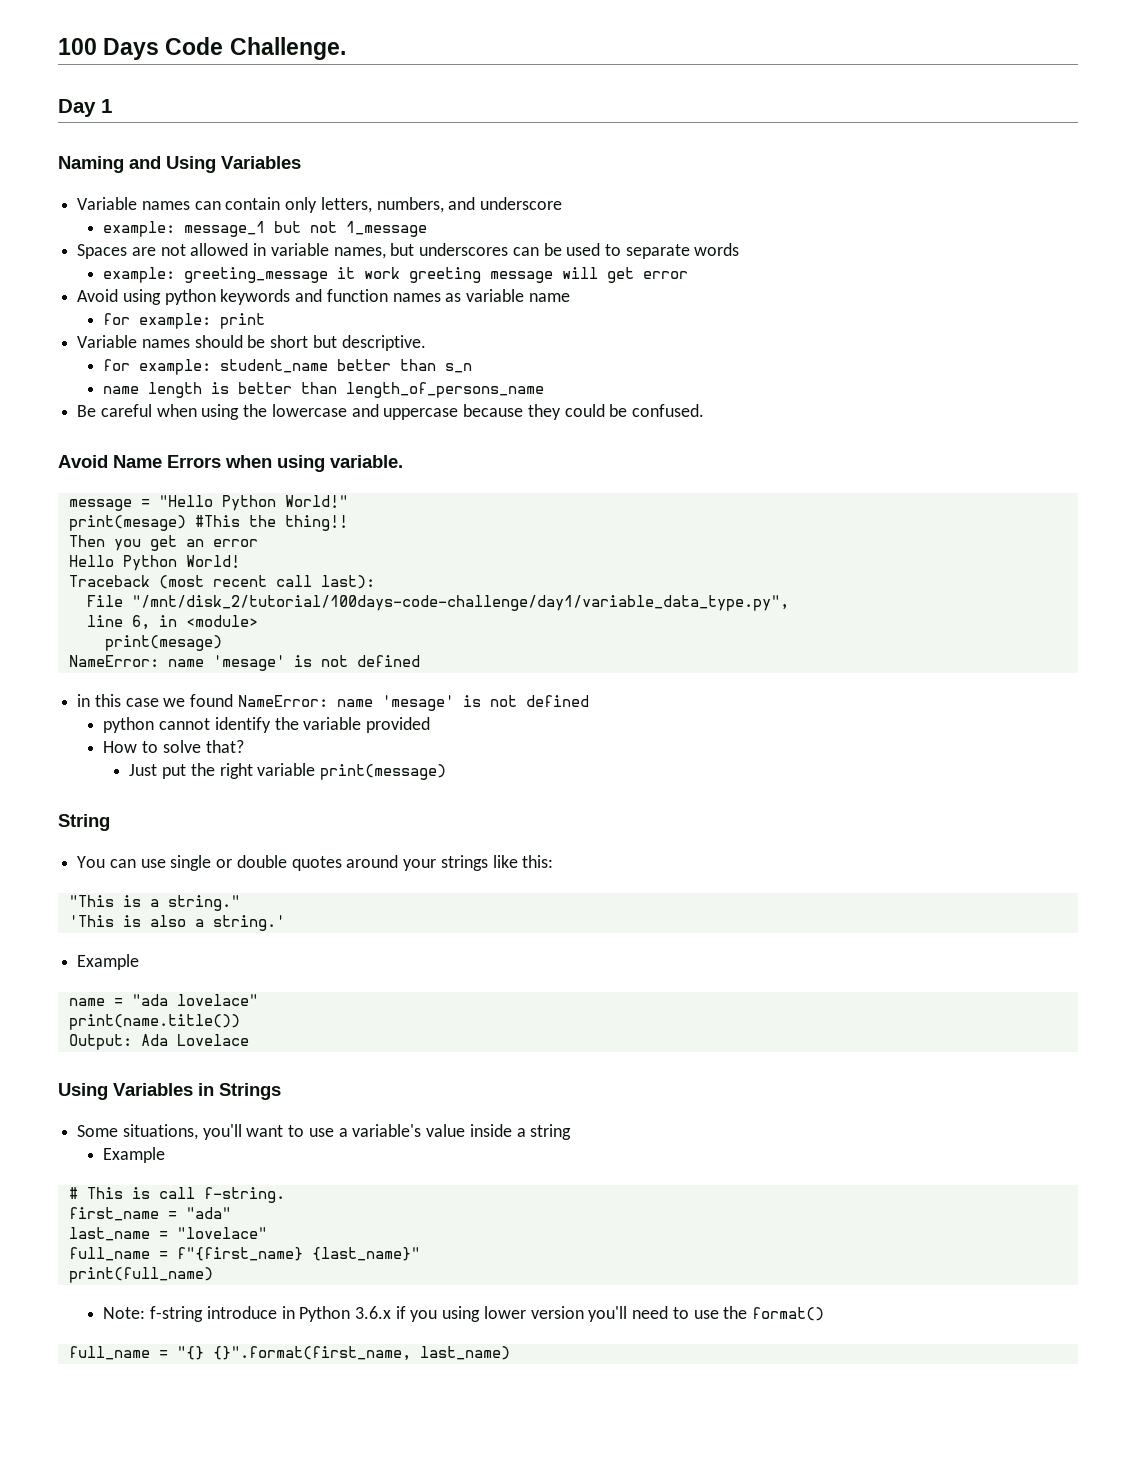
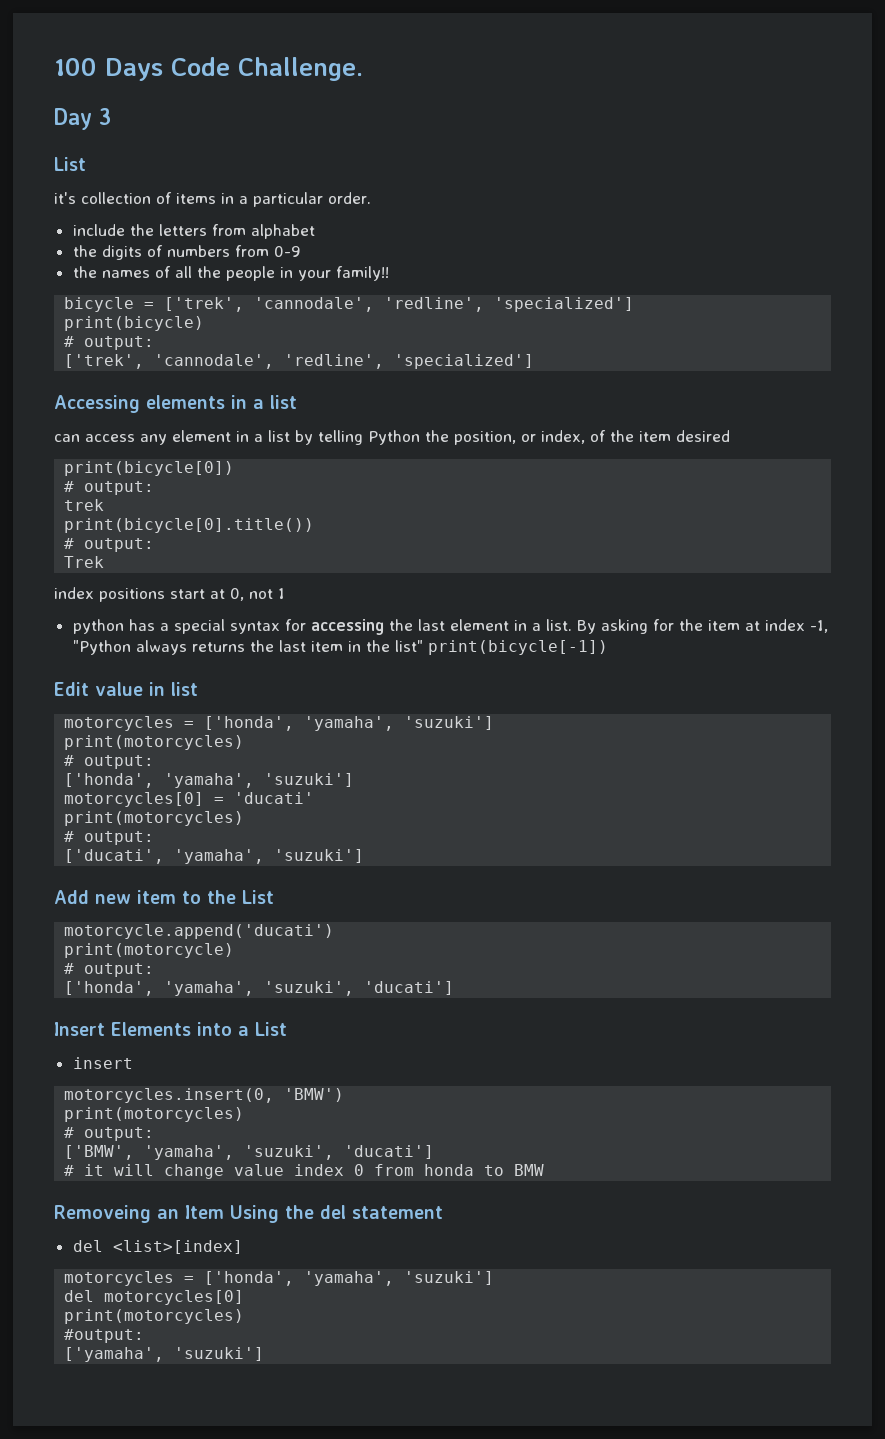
[101,99,112,113] [58,156,301,173] [77,197,563,213] [103,221,428,237] [77,243,740,259] [103,267,689,283] [77,289,570,305] [103,313,266,329] [77,335,426,351] [103,359,473,375] [103,382,545,398] [77,404,704,420] [58,455,403,472] [68,495,348,511] [68,515,348,531] [68,535,258,551] [68,555,240,571] [68,575,375,589] [86,595,789,611] [86,615,258,630] [104,635,222,651] [68,655,420,671] [77,694,589,711] [103,717,430,733] [103,740,244,753] [129,763,447,780] [58,814,110,831] [77,855,554,871] [68,895,240,911] [68,915,285,931] [77,954,140,970] [68,994,258,1006] [68,1014,240,1030] [68,1034,249,1050] [58,1083,281,1100] [77,1124,572,1140] [103,1147,166,1163] [68,1187,285,1203] [68,1207,231,1221] [68,1227,267,1241] [68,1247,420,1261] [68,1267,213,1283] [103,1306,824,1322] [68,1346,510,1361] 1 // Naming and Using Variables // Variable names can contain only letters, numbers, and underscore // example: message_1 but not 1_message // Spaces are not allowed in variable names, but underscores can be used to separate words // example: greeting_message it work greeting message will get error // Avoid using python keywords and function names as variable name // for example: print // Variable names should be short but descriptive. // for example: student_name better than s_n // name length is better than length_of_persons_name // Be careful when using the lowercase and uppercase because they could be confused. // Avoid Name Errors when using variable. // message = "Hello Python World!" // print(mesage) #This the thing!! // Then you get an error // Hello Python World! // Traceback (most recent call last): // File "/mnt/disk_2/tutorial/100days-code-challenge/day1/variable_data_type.py", // line 6, in <module> // print(mesage) // NameError: name 'mesage' is not defined // in this case we found NameError: name 'mesage' is not defined // python cannot identify the variable provided // How to solve that? // Just put the right variable print(message) // String // You can use single or double quotes around your strings like this: // "This is a string." // 'This is also a string.' // Example // name = "ada lovelace" // print(name.title()) // Output: Ada Lovelace // Using Variables in Strings // Some situations, you'll want to use a variable's value inside a string // Example // # This is call f-string. // first_name = "ada" // last_name = "lovelace" // full_name = f"{first_name} {last_name}" // print(full_name) // Note: f-string introduce in Python 3.6.x if you using lower version you'll need to use the format() // full_name = "{} {}".format(first_name, last_name) -> [99,108,111,125] [54,157,86,171] [54,192,371,207] [72,224,315,239] [72,245,301,260] [72,266,389,281] [64,297,635,312] [64,316,205,331] [64,336,155,350] [64,354,535,369] [54,395,297,413] [54,430,730,445] [64,461,235,476] [64,481,155,495] [64,499,105,511] [64,518,315,533] [64,538,155,552] [64,556,105,568] [54,587,285,602] [72,619,828,635] [72,640,608,655] [54,682,198,696] [64,716,495,731] [64,735,245,750] [64,755,155,769] [64,773,355,788] [64,792,315,807] [64,811,245,826] [64,831,155,845] [64,849,365,864] [54,890,274,904] [64,924,335,939] [64,943,235,958] [64,963,155,977] [64,981,455,996] [54,1022,287,1036] [72,1057,133,1069] [64,1088,345,1103] [64,1107,245,1122] [64,1127,155,1141] [64,1145,435,1160] [64,1164,545,1179] [54,1205,443,1223] [72,1240,243,1254] [64,1271,495,1286] [64,1290,245,1305] [64,1309,245,1324] [64,1329,145,1343] [64,1347,265,1362] 3 // List // it's collection of items in a particular order. // include the letters from alphabet // the digits of numbers from 0-9 // the names of all the people in your family!! // bicycle = ['trek', 'cannodale', 'redline', 'specialized'] // print(bicycle) // # output: // ['trek', 'cannodale', 'redline', 'specialized'] // Accessing elements in a list // can access any element in a list by telling Python the position, or index, of the item desired // print(bicycle[0]) // # output: // trek // print(bicycle[0].title()) // # output: // Trek // index positions start at 0, not 1 // python has a special syntax for accessing the last element in a list. By asking for the item at index -1, "Python always returns the last item in the list" print(bicycle[-1]) // Edit value in list // motorcycles = ['honda', 'yamaha', 'suzuki'] // print(motorcycles) // # output: // ['honda', 'yamaha', 'suzuki'] // motorcycles[0] = 'ducati' // print(motorcycles) // # output: // ['ducati', 'yamaha', 'suzuki'] // Add new item to the List // motorcycle.append('ducati') // print(motorcycle) // # output: // ['honda', 'yamaha', 'suzuki', 'ducati'] // Insert Elements into a List // insert // motorcycles.insert(0, 'BMW') // print(motorcycles) // # output: // ['BMW', 'yamaha', 'suzuki', 'ducati'] // # it will change value index 0 from honda to BMW // Removeing an Item Using the del statement // del <list>[index] // motorcycles = ['honda', 'yamaha', 'suzuki'] // del motorcycles[0] // print(motorcycles) // #output: // ['yamaha', 'suzuki']

